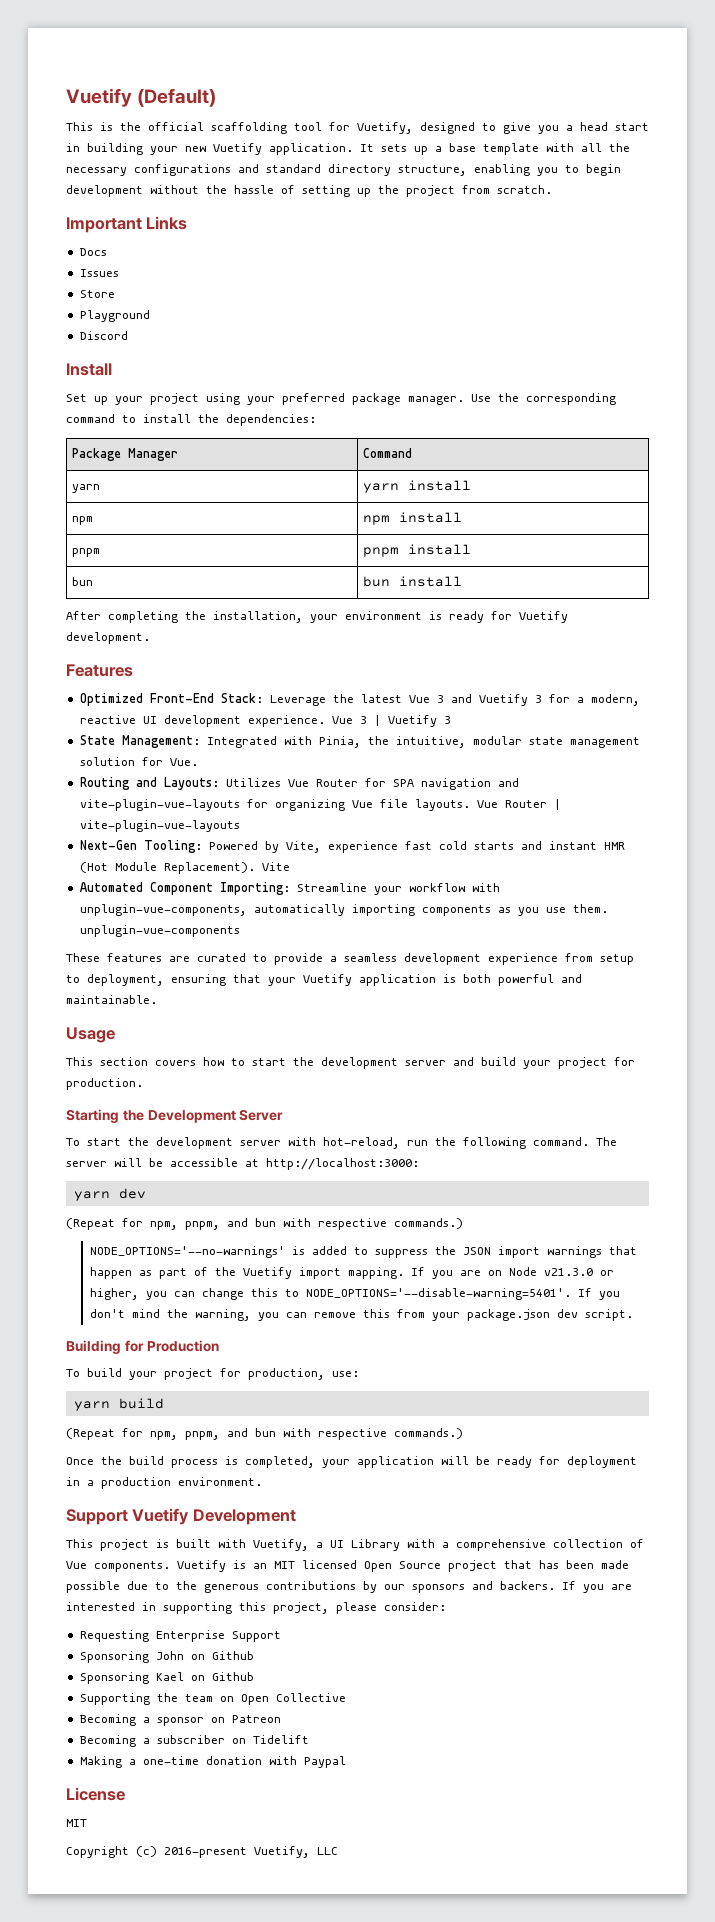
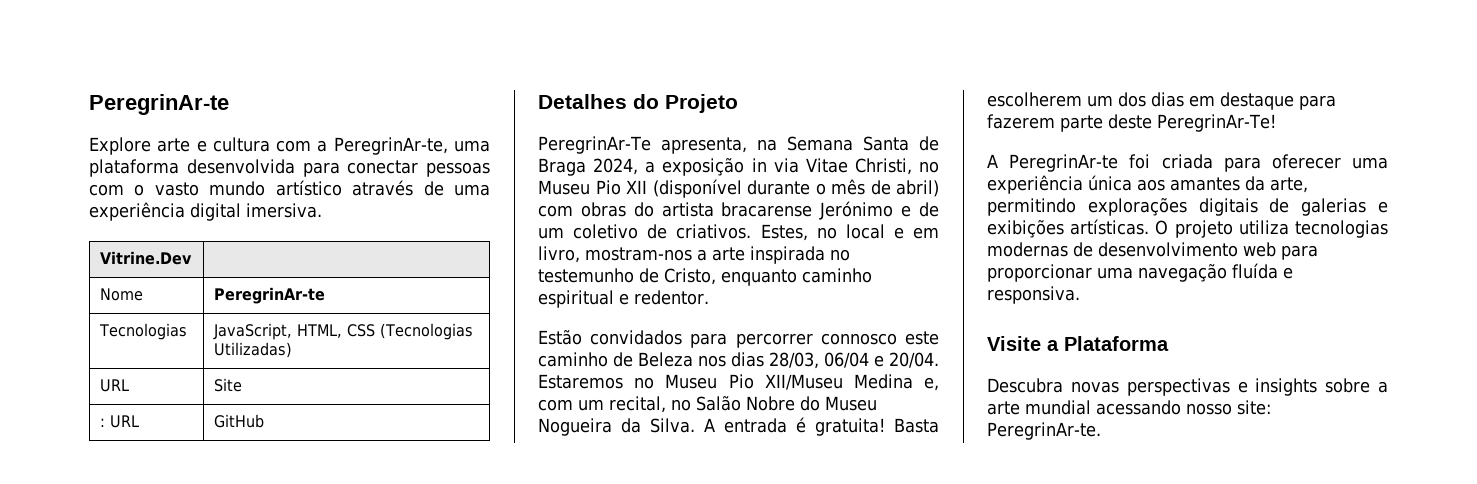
[66,88,217,107] [66,122,649,134] [66,143,630,155] [66,164,621,176] [66,185,552,197] [66,216,188,233] [79,248,107,256] [79,269,119,277] [79,290,115,298] [79,310,150,322] [79,331,128,340] [66,363,112,376] [66,393,616,405] [66,414,316,426] [71,448,178,461] [362,448,412,458] [71,484,100,493] [362,480,471,493] [71,516,93,525] [362,512,462,525] [71,548,100,557] [362,544,471,557] [71,577,93,586] [362,576,462,587] [66,611,568,623] [66,632,150,644] [66,664,133,677] [79,693,640,706] [79,715,451,727] [79,735,640,748] [79,757,198,766] [79,777,519,790] [79,799,561,811] [79,820,240,832] [79,840,625,853] [79,862,290,874] [79,882,500,895] [79,904,608,916] [79,925,240,937] [66,953,634,965] [66,974,582,986] [66,995,157,1004] [66,1027,115,1043] [66,1057,635,1069] [66,1078,143,1090] [66,1109,284,1123] [66,1137,617,1149] [66,1158,419,1170] [73,1188,146,1201] [66,1218,463,1230] [89,1246,637,1258] [89,1267,614,1279] [89,1288,620,1300] [89,1309,633,1321] [66,1340,219,1354] [66,1368,359,1380] [73,1398,164,1411] [66,1428,463,1440] [66,1456,637,1468] [66,1477,262,1489] [66,1508,296,1525] [66,1539,644,1551] [66,1560,629,1572] [66,1581,632,1593] [66,1602,446,1614] [79,1630,281,1642] [79,1651,254,1663] [79,1672,254,1684] [79,1693,346,1705] [79,1714,281,1726] [79,1735,309,1747] [79,1756,346,1768] [66,1787,125,1801] [66,1819,87,1827] [66,1846,338,1858] Vuetify (Default) // This is the official scaffolding tool for Vuetify, designed to give you a head start in building your new Vuetify application. It sets up a base template with all the necessary configurations and standard directory structure, enabling you to begin development without the hassle of setting up the project from scratch. // Important Links // Docs // Issues // Store // Playground // Discord // Install // Set up your project using your preferred package manager. Use the corresponding command to install the dependencies: // Package Manager | Command // yarn | yarn install // npm | npm install // pnpm | pnpm install // bun | bun install // After completing the installation, your environment is ready for Vuetify development. // Features // Optimized Front-End Stack: Leverage the latest Vue 3 and Vuetify 3 for a modern, reactive UI development experience. Vue 3 | Vuetify 3 // State Management: Integrated with Pinia, the intuitive, modular state management solution for Vue. // Routing and Layouts: Utilizes Vue Router for SPA navigation and vite-plugin-vue-layouts for organizing Vue file layouts. Vue Router | vite-plugin-vue-layouts // Next-Gen Tooling: Powered by Vite, experience fast cold starts and instant HMR (Hot Module Replacement). Vite // Automated Component Importing: Streamline your workflow with unplugin-vue-components, automatically importing components as you use them. unplugin-vue-components // These features are curated to provide a seamless development experience from setup to deployment, ensuring that your Vuetify application is both powerful and maintainable. // Usage // This section covers how to start the development server and build your project for production. // Starting the Development Server // To start the development server with hot-reload, run the following command. The server will be accessible at http://localhost:3000: // yarn dev // (Repeat for npm, pnpm, and bun with respective commands.) // NODE_OPTIONS='--no-warnings' is added to suppress the JSON import warnings that happen as part of the Vuetify import mapping. If you are on Node v21.3.0 or higher, you can change this to NODE_OPTIONS='--disable-warning=5401'. If you don't mind the warning, you can remove this from your package.json dev script. // Building for Production // To build your project for production, use: // yarn build // (Repeat for npm, pnpm, and bun with respective commands.) // Once the build process is completed, your application will be ready for deployment in a production environment. // Support Vuetify Development // This project is built with Vuetify, a UI Library with a comprehensive collection of Vue components. Vuetify is an MIT licensed Open Source project that has been made possible due to the generous contributions by our sponsors and backers. If you are interested in supporting this project, please consider: // Requesting Enterprise Support // Sponsoring John on Github // Sponsoring Kael on Github // Supporting the team on Open Collective // Becoming a sponsor on Patreon // Becoming a subscriber on Tidelift // Making a one-time donation with Paypal // License // MIT // Copyright (c) 2016-present Vuetify, LLC -> [89,94,229,115] [89,137,490,155] [89,159,490,177] [89,180,490,196] [89,202,322,221] [100,251,193,265] [100,288,144,301] [214,287,326,304] [99,323,188,340] [213,323,474,340] [214,342,293,358] [100,379,130,392] [214,378,243,392] [100,415,140,428] [214,414,265,428] [538,94,738,113] [538,136,939,154] [538,158,939,176] [538,179,939,198] [538,201,939,220] [538,224,939,241] [538,246,850,264] [538,268,872,286] [538,290,709,308] [538,330,939,348] [538,352,939,369] [538,374,939,391] [538,396,877,413] [538,417,939,436] [987,92,1336,110] [987,114,1276,132] [987,154,1388,172] [987,175,1308,194] [987,198,1388,216] [987,219,1388,238] [987,242,1318,260] [987,263,1293,282] [987,286,1080,304] [987,336,1169,351] [987,378,1388,396] [987,400,1271,415] [987,422,1101,440] PeregrinAr-te // Explore arte e cultura com a PeregrinAr-te, uma plataforma desenvolvida para conectar pessoas com o vasto mundo artístico através de uma experiência digital imersiva. // Vitrine.Dev | // Nome | PeregrinAr-te // Tecnologias | JavaScript, HTML, CSS (Tecnologias Utilizadas) // URL | Site // : URL | GitHub // Detalhes do Projeto // PeregrinAr-Te apresenta, na Semana Santa de Braga 2024, a exposição in via Vitae Christi, no Museu Pio XII (disponível durante o mês de abril) com obras do artista bracarense Jerónimo e de um coletivo de criativos. Estes, no local e em livro, mostram-nos a arte inspirada no testemunho de Cristo, enquanto caminho espiritual e redentor. // Estão convidados para percorrer connosco este caminho de Beleza nos dias 28/03, 06/04 e 20/04. Estaremos no Museu Pio XII/Museu Medina e, com um recital, no Salão Nobre do Museu Nogueira da Silva. A entrada é gratuita! Basta escolherem um dos dias em destaque para fazerem parte deste PeregrinAr-Te! // A PeregrinAr-te foi criada para oferecer uma experiência única aos amantes da arte, permitindo explorações digitais de galerias e exibições artísticas. O projeto utiliza tecnologias modernas de desenvolvimento web para proporcionar uma navegação fluída e responsiva. // Visite a Plataforma // Descubra novas perspectivas e insights sobre a arte mundial acessando nosso site: PeregrinAr-te.

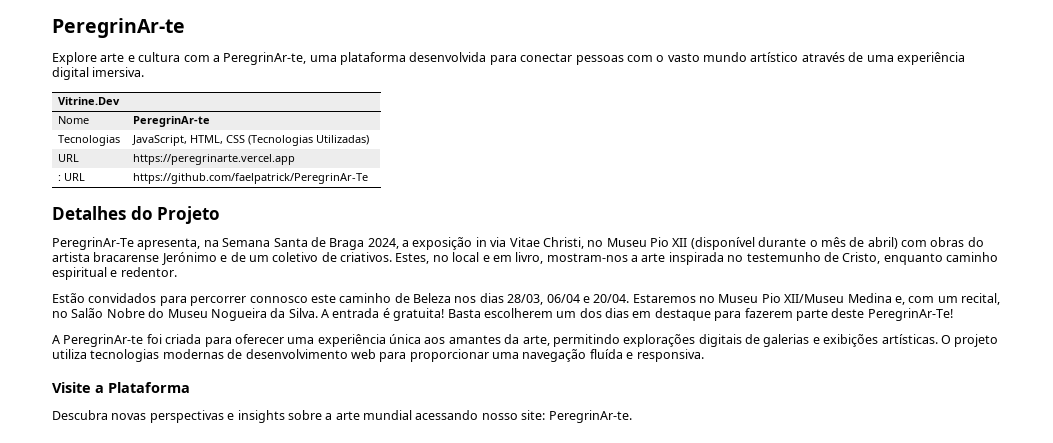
[214,378,243,392] Site -> [133,154,296,165] https://peregrinarte.vercel.app
[214,414,265,428] GitHub -> [133,173,369,184] https://github.com/faelpatrick/PeregrinAr-Te

